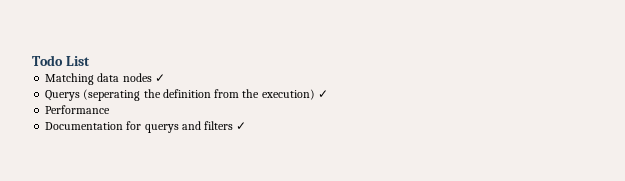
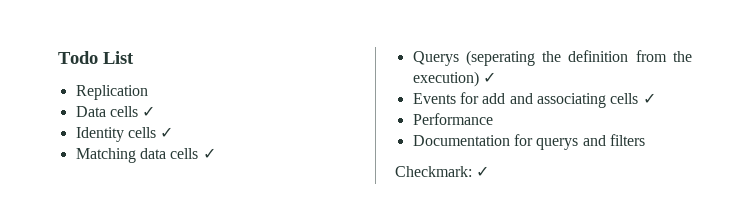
(90, 61) none -> [75,85,148,100] [75,106,156,117] [75,127,174,142] // Replication // Data cells ✓ // Identity cells ✓
[122,73,152,82] nodes -> [170,148,199,159] cells
(328, 94) none -> [412,92,656,108] // Events for add and associating cells ✓
(234, 125) none -> [395,166,472,177] // Checkmark:

